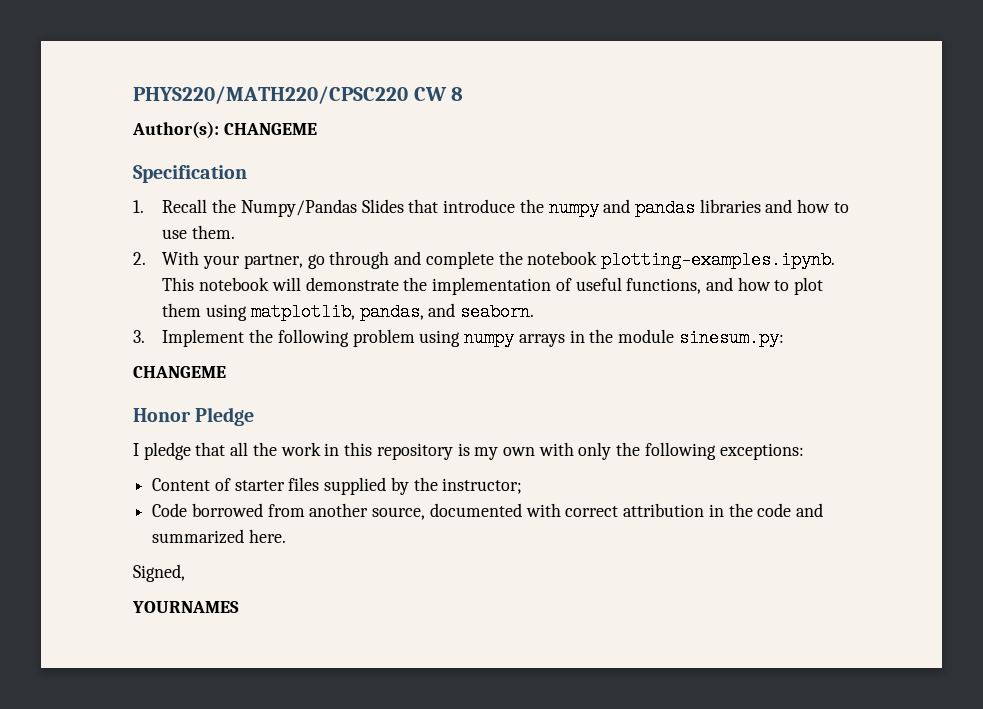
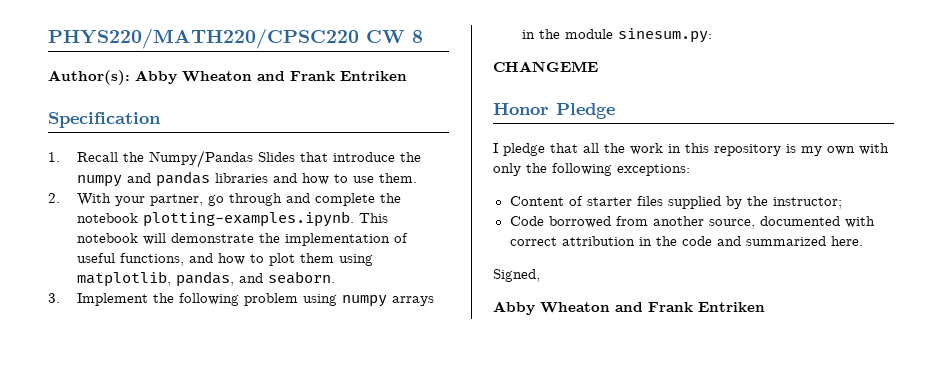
[223,123,317,135] CHANGEME -> [135,70,407,84] Abby Wheaton and Frank Entriken
[132,601,239,613] YOURNAMES -> [493,301,765,315] Abby Wheaton and Frank Entriken

